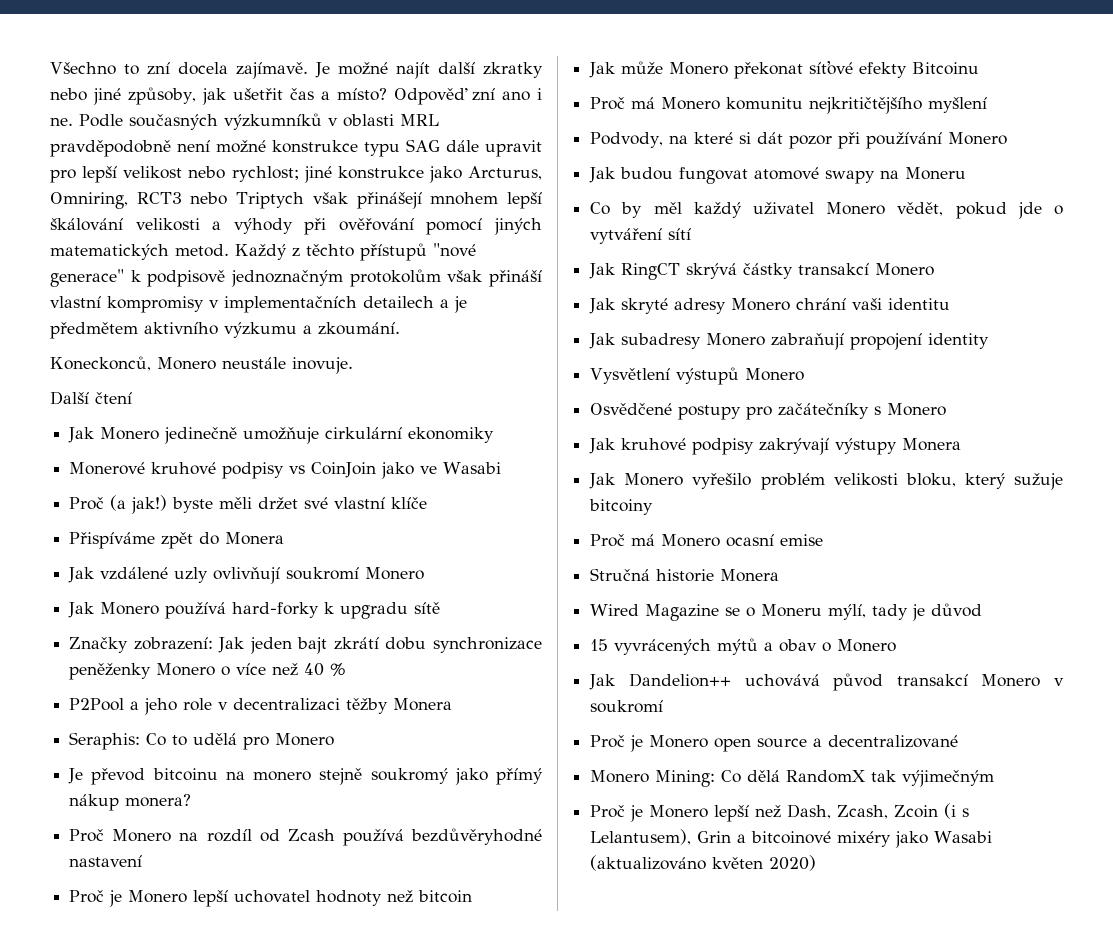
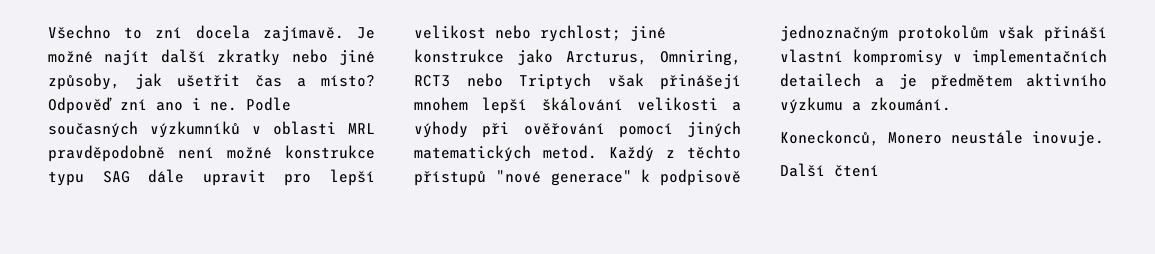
[68,427,495,444] [69,462,502,479] [69,495,428,514] [69,532,285,549] [68,567,425,584] [68,602,441,619] [69,637,542,654] [69,663,347,680] [69,698,453,715] [69,732,335,750] [68,768,543,785] [69,794,192,811] [69,828,542,846] [69,855,143,867] [69,890,473,907] [589,61,980,79] [590,97,988,114] [590,132,1008,149] [589,167,967,184] [590,202,1063,219] [590,228,692,244] [589,263,935,280] [589,298,951,314] [589,333,990,350] [590,367,805,385] [590,403,947,420] [589,438,962,455] [589,473,1063,490] [589,499,654,515] [590,534,824,547] [590,568,780,582] [590,603,983,621] [590,638,897,655] [589,673,1064,691] [590,700,664,713] [590,735,959,752] [590,770,995,787] [590,803,970,822] [590,829,993,848] [590,855,817,871] // Jak Monero jedinečně umožňuje cirkulární ekonomiky // Monerové kruhové podpisy vs CoinJoin jako ve Wasabi // Proč (a jak!) byste měli držet své vlastní klíče // Přispíváme zpět do Monera // Jak vzdálené uzly ovlivňují soukromí Monero // Jak Monero používá hard-forky k upgradu sítě // Značky zobrazení: Jak jeden bajt zkrátí dobu synchronizace peněženky Monero o více než 40 % // P2Pool a jeho role v decentralizaci těžby Monera // Seraphis: Co to udělá pro Monero // Je převod bitcoinu na monero stejně soukromý jako přímý nákup monera? // Proč Monero na rozdíl od Zcash používá bezdůvěryhodné nastavení // Proč je Monero lepší uchovatel hodnoty než bitcoin // Jak může Monero překonat síťové efekty Bitcoinu // Proč má Monero komunitu nejkritičtějšího myšlení // Podvody, na které si dát pozor při používání Monero // Jak budou fungovat atomové swapy na Moneru // Co by měl každý uživatel Monero vědět, pokud jde o vytváření sítí // Jak RingCT skrývá částky transakcí Monero // Jak skryté adresy Monero chrání vaši identitu // Jak subadresy Monero zabraňují propojení identity // Vysvětlení výstupů Monero // Osvědčené postupy pro začátečníky s Monero // Jak kruhové podpisy zakrývají výstupy Monera // Jak Monero vyřešilo problém velikosti bloku, který sužuje bitcoiny // Proč má Monero ocasní emise // Stručná historie Monera // Wired Magazine se o Moneru mýlí, tady je důvod // 15 vyvrácených mýtů a obav o Monero // Jak Dandelion++ uchovává původ transakcí Monero v soukromí // Proč je Monero open source a decentralizované // Monero Mining: Co dělá RandomX tak výjimečným // Proč je Monero lepší než Dash, Zcash, Zcoin (i s Lelantusem), Grin a bitcoinové mixéry jako Wasabi (aktualizováno květen 2020) -> (879, 171) none

